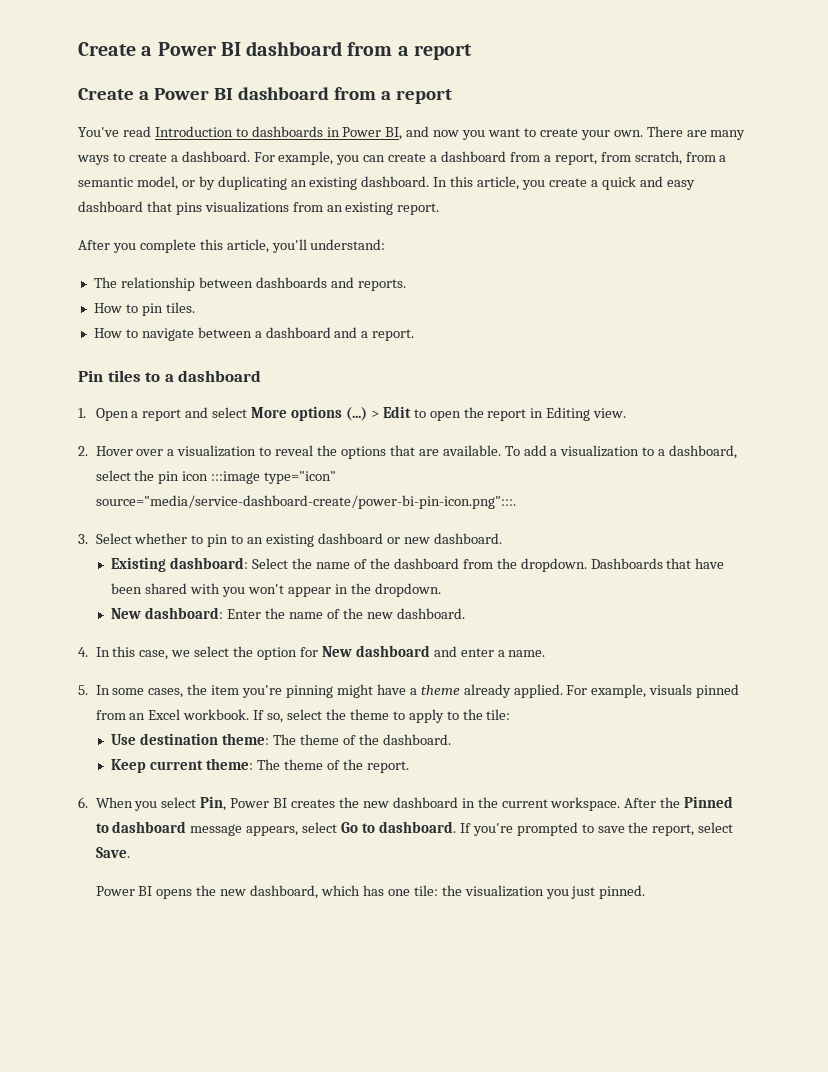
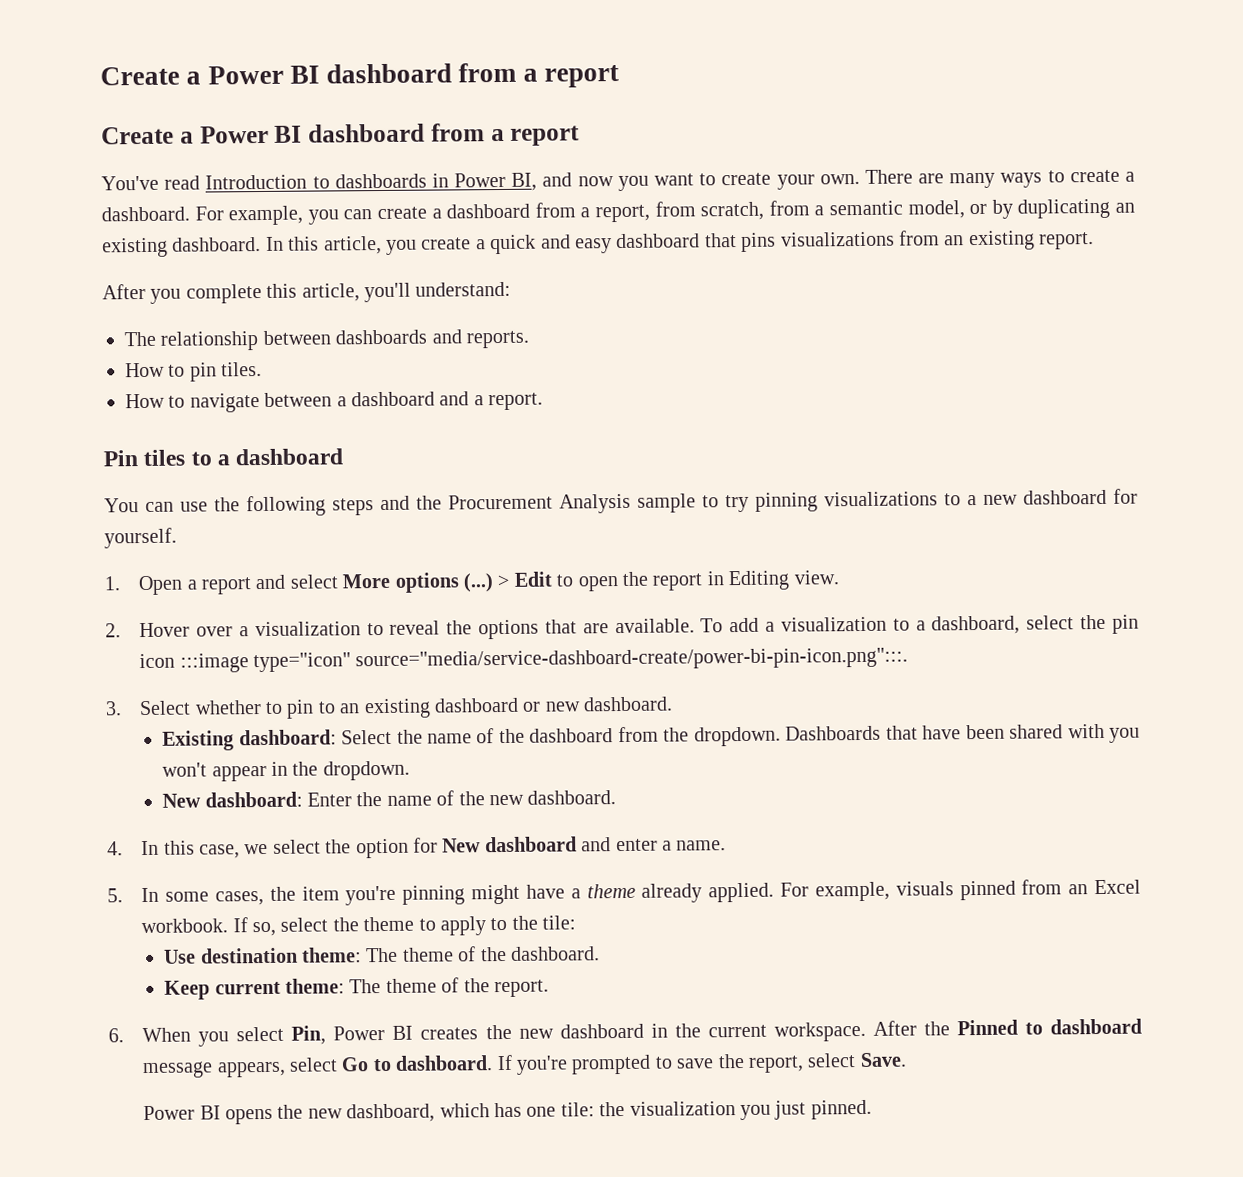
(262, 376) none -> [104,488,1138,517] [104,527,177,549] // You can use the following steps and the Procurement Analysis sample to try pinning visualizations to a new dashboard for yourself.

